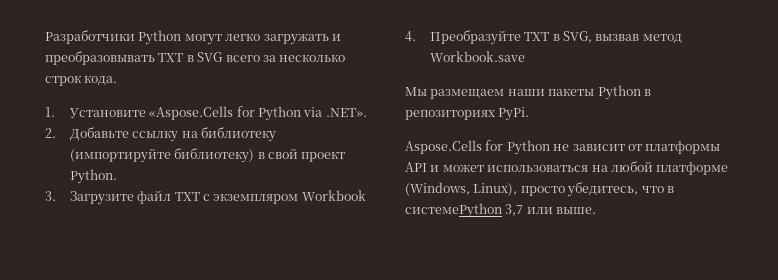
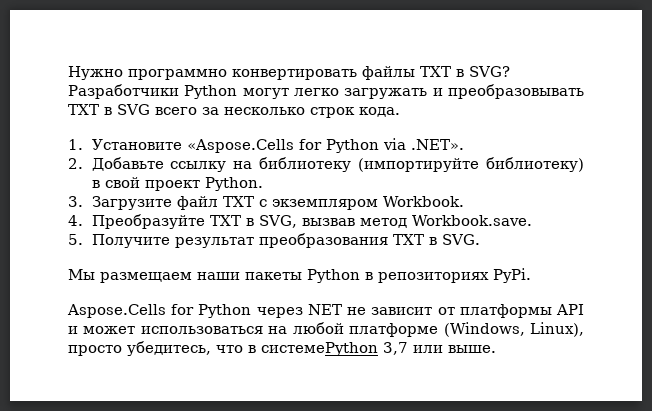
(45, 37) none -> [68,66,510,80] Нужно программно конвертировать файлы TXT в SVG?
[301,190,366,201] Workbook -> [382,196,465,207] Workbook.
[429,51,525,62] Workbook.save -> [411,215,533,226] [68,233,480,248] Workbook.save. // 5. Получите результат преобразования TXT в SVG.
(550, 147) none -> [256,304,342,318] через NET

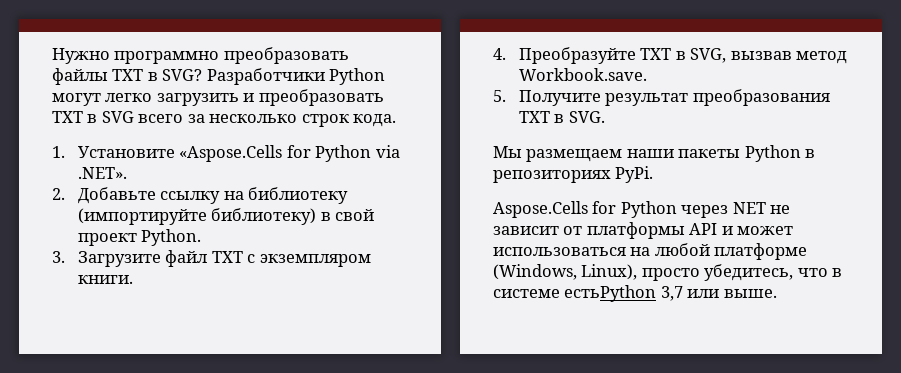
[232,69,357,80] конвертировать -> [223,47,349,64] преобразовать
[344,84,584,99] загружать и преобразовывать -> [156,89,384,106] загрузить и преобразовать
[382,196,465,207] Workbook. -> [77,275,133,284] книги.
[261,342,378,356] системеPython -> [493,285,657,302] системе естьPython

